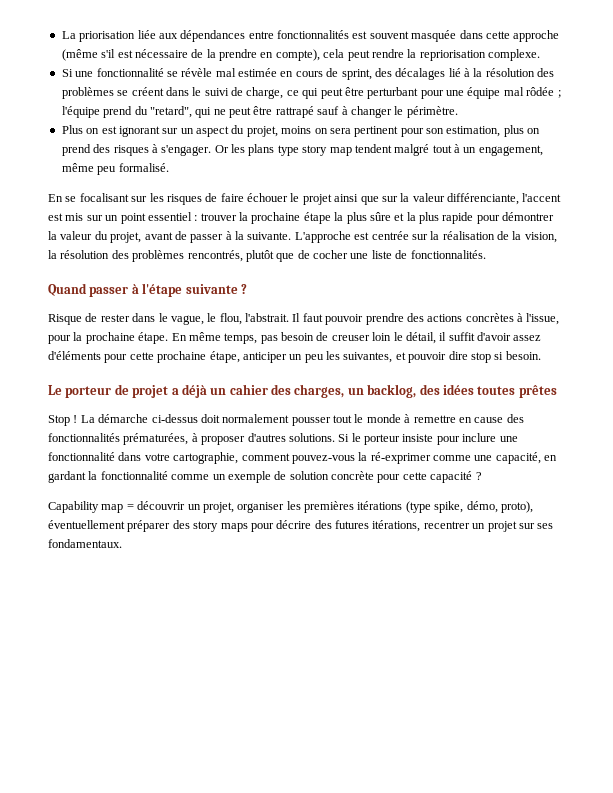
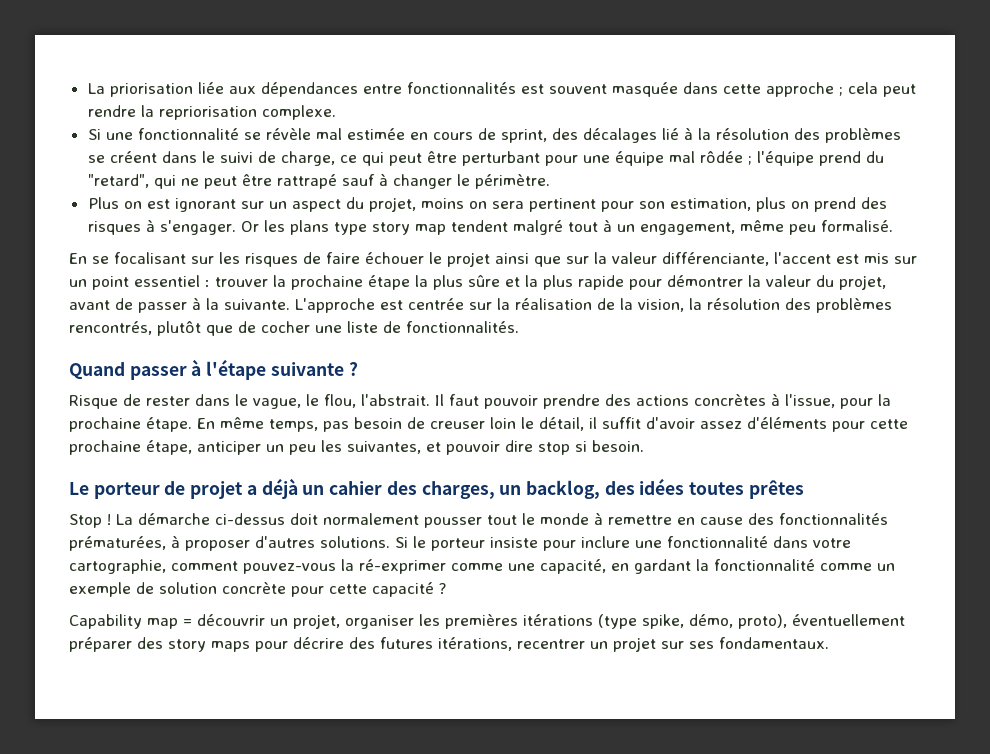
[61,49,320,61] (même s'il est nécessaire de la prendre en compte), -> [838,86,843,96] ;

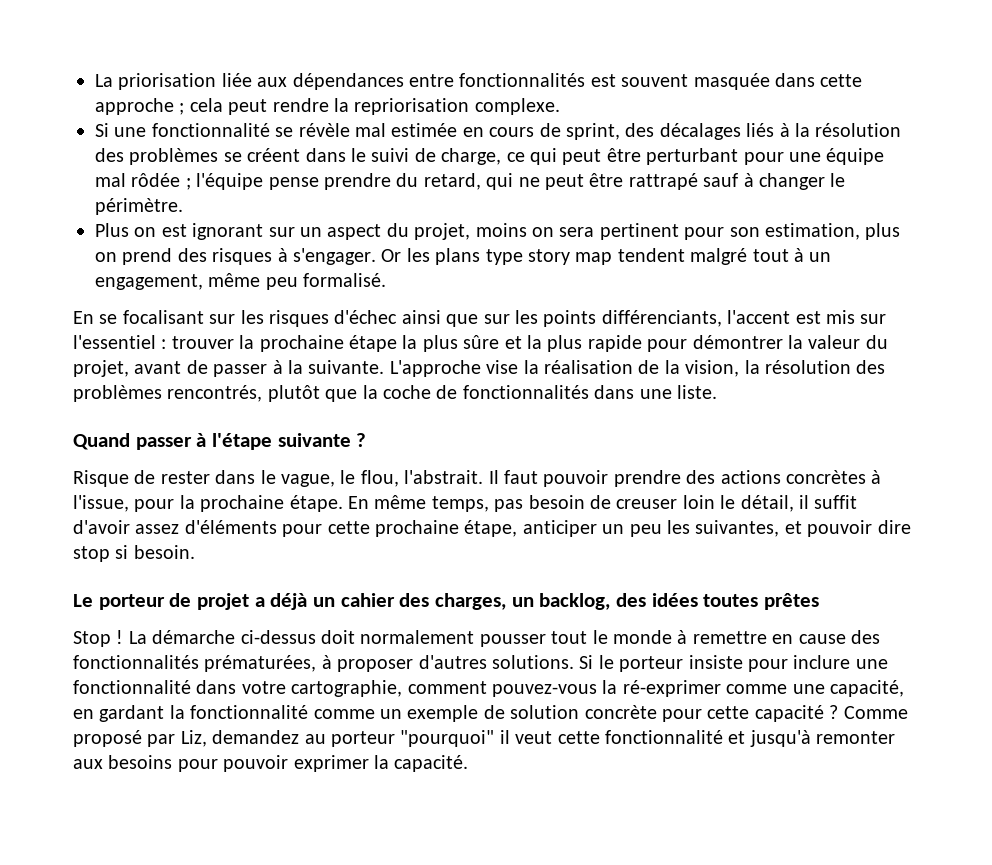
[661,128,679,140] lié -> [746,123,775,137] liés
[818,151,884,166] [87,174,149,188] prend du "retard", -> [268,173,481,190] pense prendre du retard,
[303,252,769,267] de faire échouer le projet ainsi que sur la valeur différenciante, -> [334,310,722,327] d'échec ainsi que sur les points différenciants,
[69,275,200,290] un point essentiel -> [73,335,156,349] l'essentiel
[379,298,492,310] est centrée sur -> [486,360,519,374] vise
[238,321,519,333] de cocher une liste de fonctionnalités. -> [362,385,717,399] la coche de fonctionnalités dans une liste.
[69,614,905,629] [69,637,829,652] // Capability map = découvrir un projet, organiser les premières itérations (type spike, démo, proto), éventuellement préparer des story maps pour décrire des futures itérations, recentrer un projet sur ses fondamentaux. -> [843,706,908,719] [73,730,896,747] [73,755,469,772] Comme proposé par Liz, demandez au porteur "pourquoi" il veut cette fonctionnalité et jusqu'à remonter aux besoins pour pouvoir exprimer la capacité.

